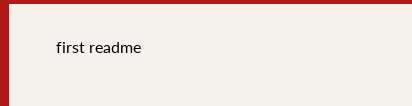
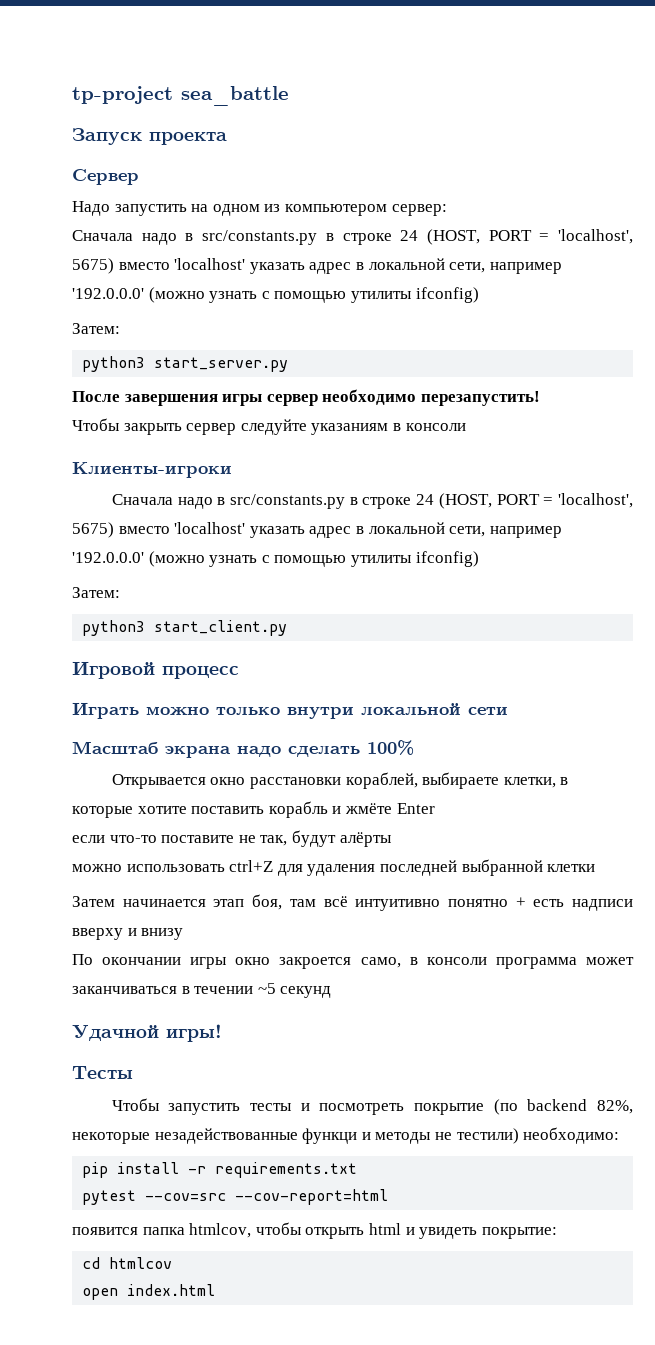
[56,42,142,53] first readme -> [72,86,289,106] [72,128,227,145] [72,169,139,185] [72,201,447,216] [72,229,633,245] [72,258,562,274] [72,287,479,303] [72,323,120,334] [82,356,289,372] [72,389,540,406] [72,418,466,435] [72,462,232,478] [111,493,633,509] [72,522,562,538] [72,551,479,567] [72,587,120,598] [82,620,288,636] [72,661,239,679] [72,702,508,719] [72,740,414,758] [111,772,569,789] [72,801,435,818] [72,830,392,847] [72,859,596,876] [72,894,633,911] [72,928,184,940] [72,954,634,969] [72,983,332,998] [72,1024,222,1042] [72,1066,133,1080] [111,1098,633,1115] [72,1127,620,1144] [82,1162,358,1178] [82,1189,389,1205] [72,1222,557,1239] [82,1257,173,1269] [82,1284,216,1300] tp-project sea_battle // Запуск проекта // Сервер // Надо запустить на одном из компьютером сервер: // Сначала надо в src/constants.py в строке 24 (HOST, PORT = 'localhost', 5675) вместо 'localhost' указать адрес в локальной сети, например '192.0.0.0' (можно узнать с помощью утилиты ifconfig) // Затем: // python3 start_server.py // После завершения игры сервер необходимо перезапустить! // Чтобы закрыть сервер следуйте указаниям в консоли // Клиенты-игроки // Сначала надо в src/constants.py в строке 24 (HOST, PORT = 'localhost', 5675) вместо 'localhost' указать адрес в локальной сети, например '192.0.0.0' (можно узнать с помощью утилиты ifconfig) // Затем: // python3 start_client.py // Игровой процесс // Играть можно только внутри локальной сети // Масштаб экрана надо сделать 100% // Открывается окно расстановки кораблей, выбираете клетки, в которые хотите поставить корабль и жмёте Enter // если что-то поставите не так, будут алёрты // можно использовать ctrl+Z для удаления последней выбранной клетки // Затем начинается этап боя, там всё интуитивно понятно + есть надписи вверху и внизу // По окончании игры окно закроется само, в консоли программа может заканчиваться в течении ~5 секунд // Удачной игры! // Тесты // Чтобы запустить тесты и посмотреть покрытие (по backend 82%, некоторые незадействованные функци и методы не тестили) необходимо: // pip install -r requirements.txt // pytest --cov=src --cov-report=html // появится папка htmlcov, чтобы открыть html и увидеть покрытие: // cd htmlcov // open index.html

